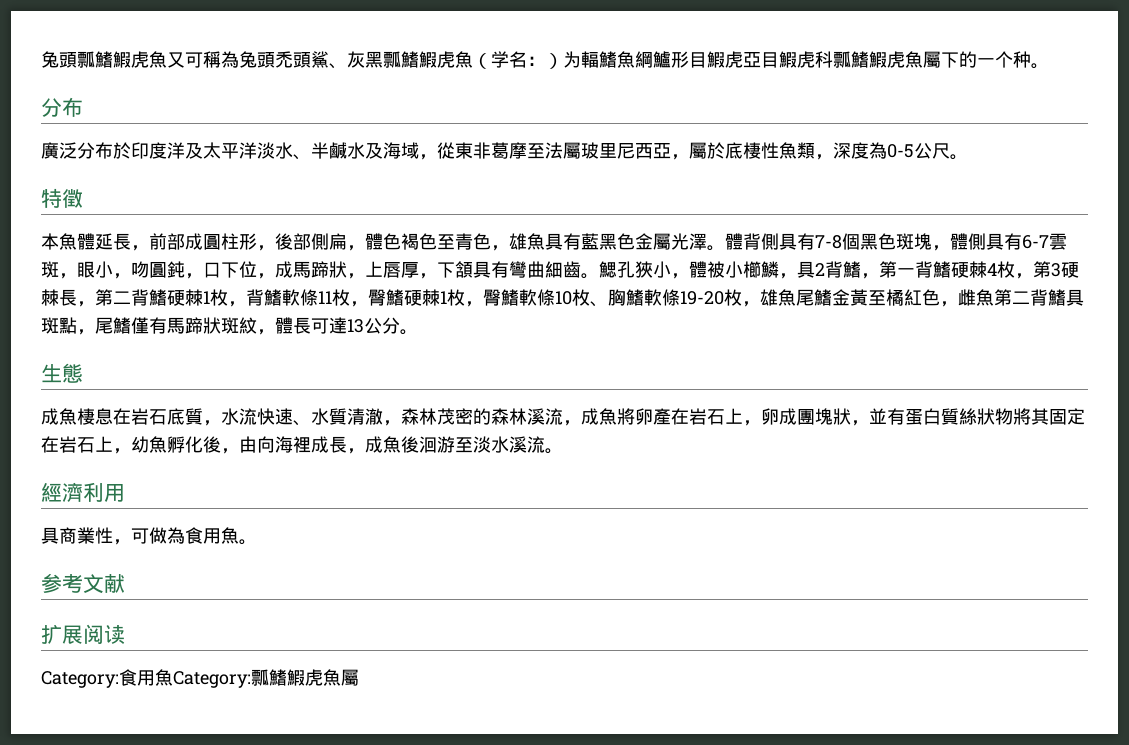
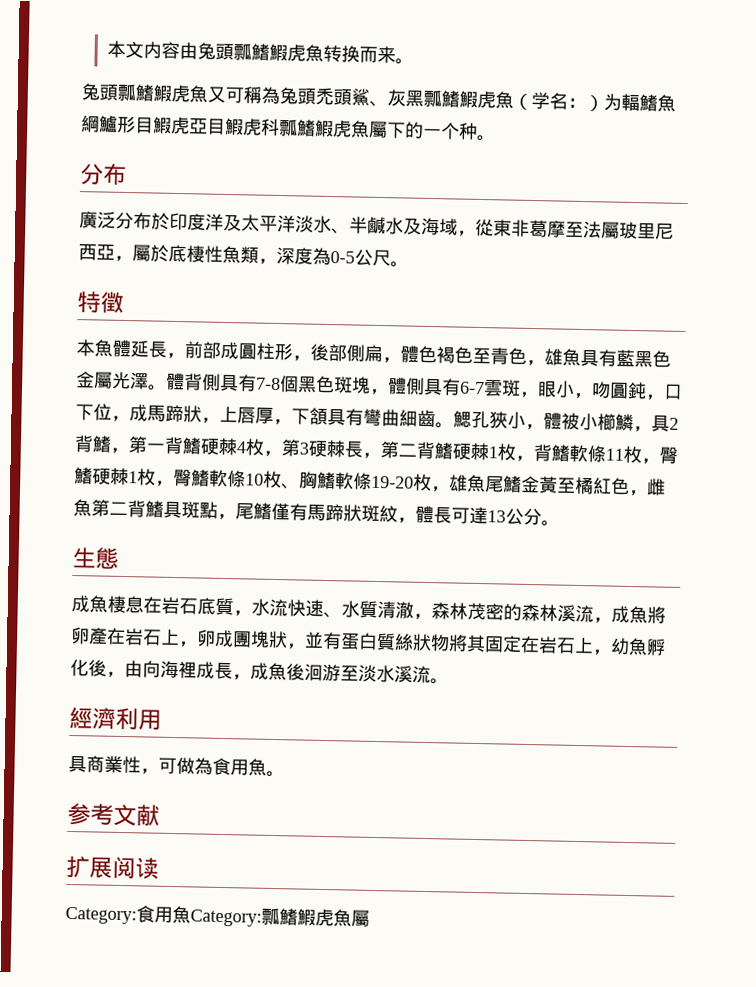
(41, 59) none -> [106,40,414,65] 本文内容由兔頭瓢鰭鰕虎魚转换而来。 //

